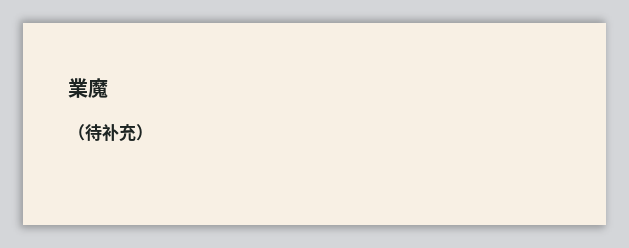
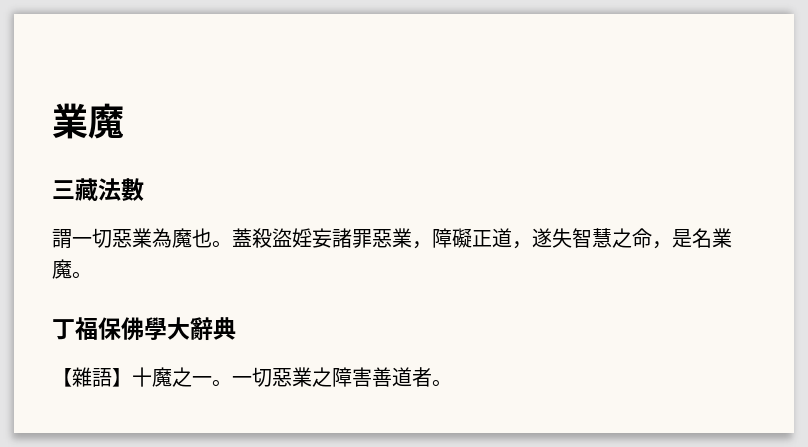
[68,124,153,142] （待补充） -> [52,178,144,201] [52,228,732,249] [52,259,92,279] [52,317,236,341] [52,367,452,387] 三藏法數 // 謂一切惡業為魔也。蓋殺盜婬妄諸罪惡業，障礙正道，遂失智慧之命，是名業魔。 // 丁福保佛學大辭典 // 【雜語】十魔之一。一切惡業之障害善道者。

